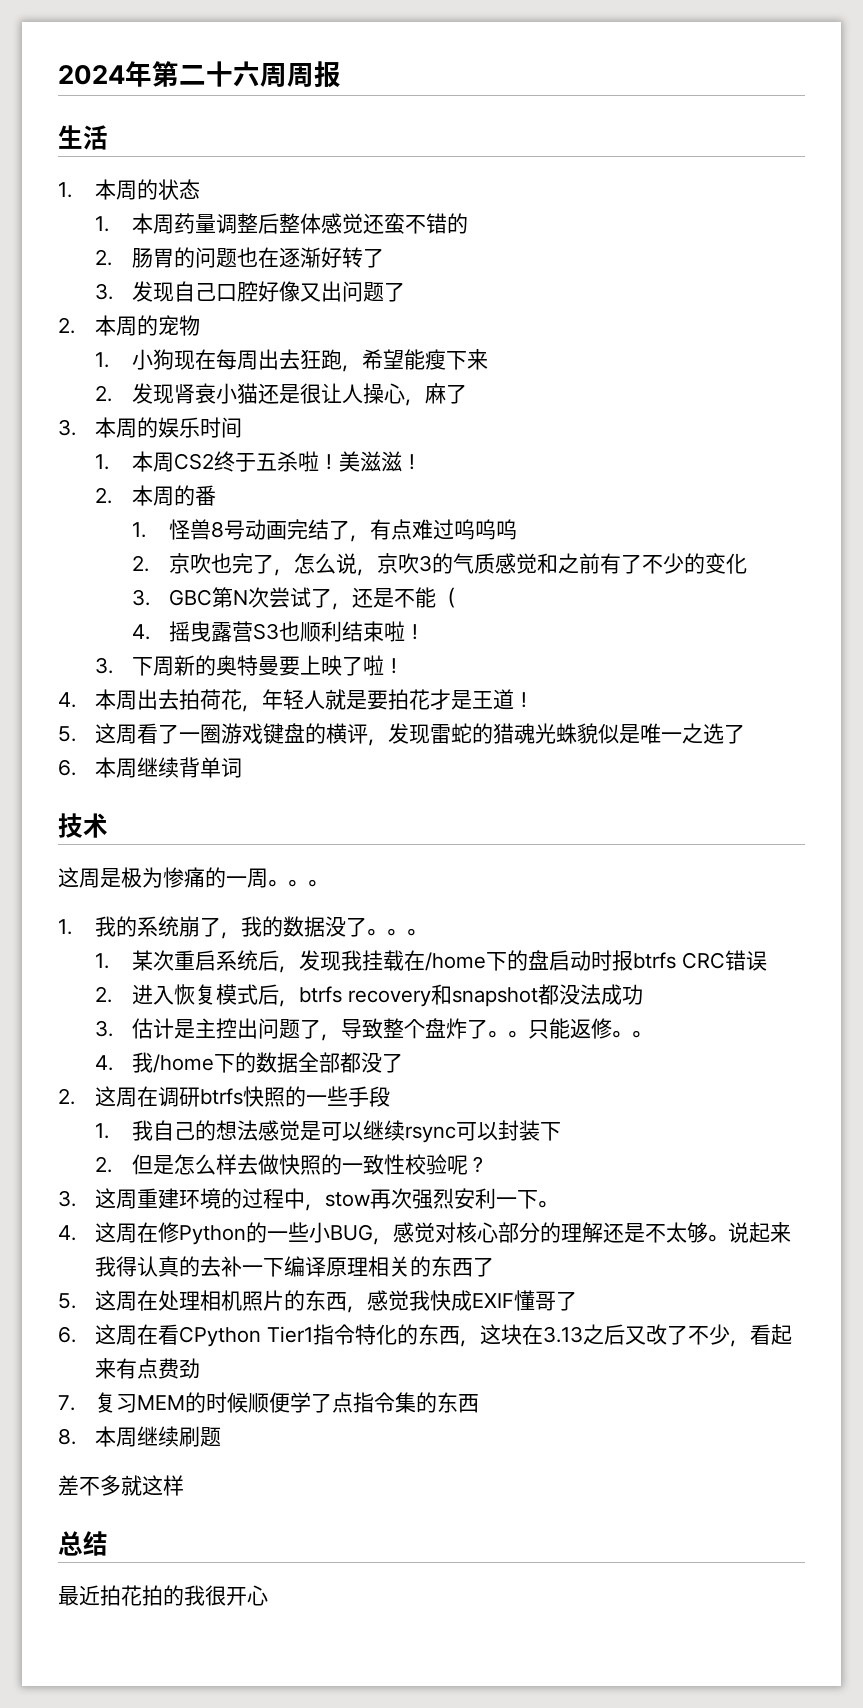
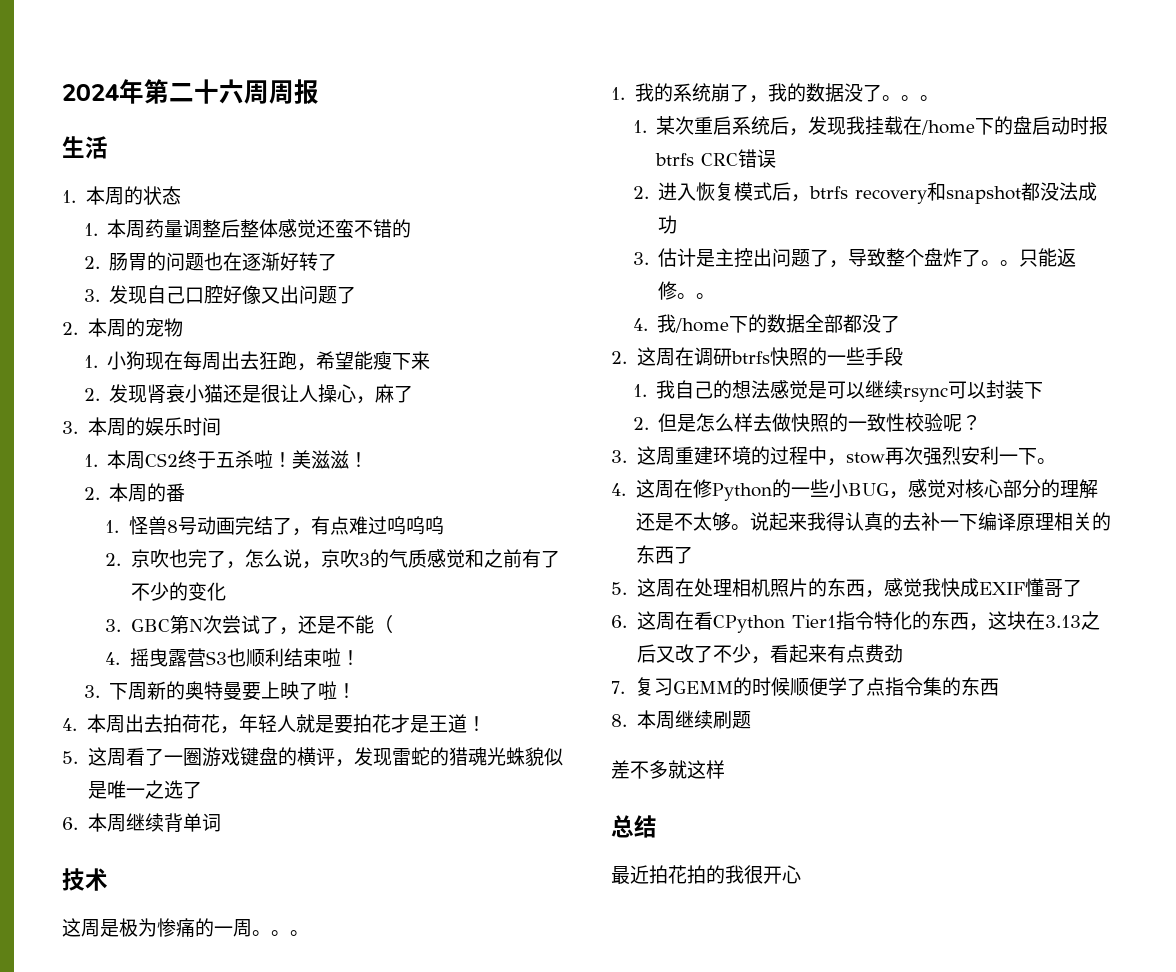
[137,1395,186,1410] MEM -> [672,681,733,694] GEMM

